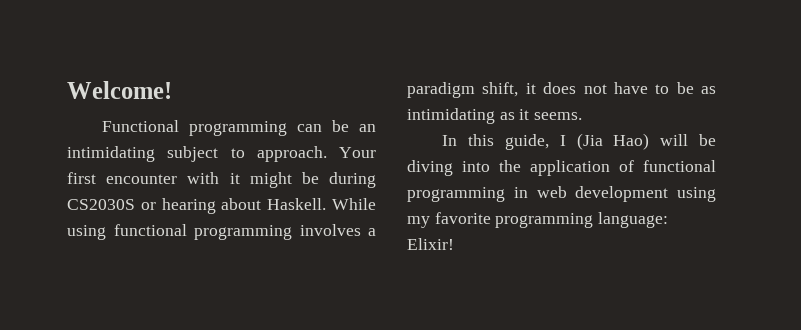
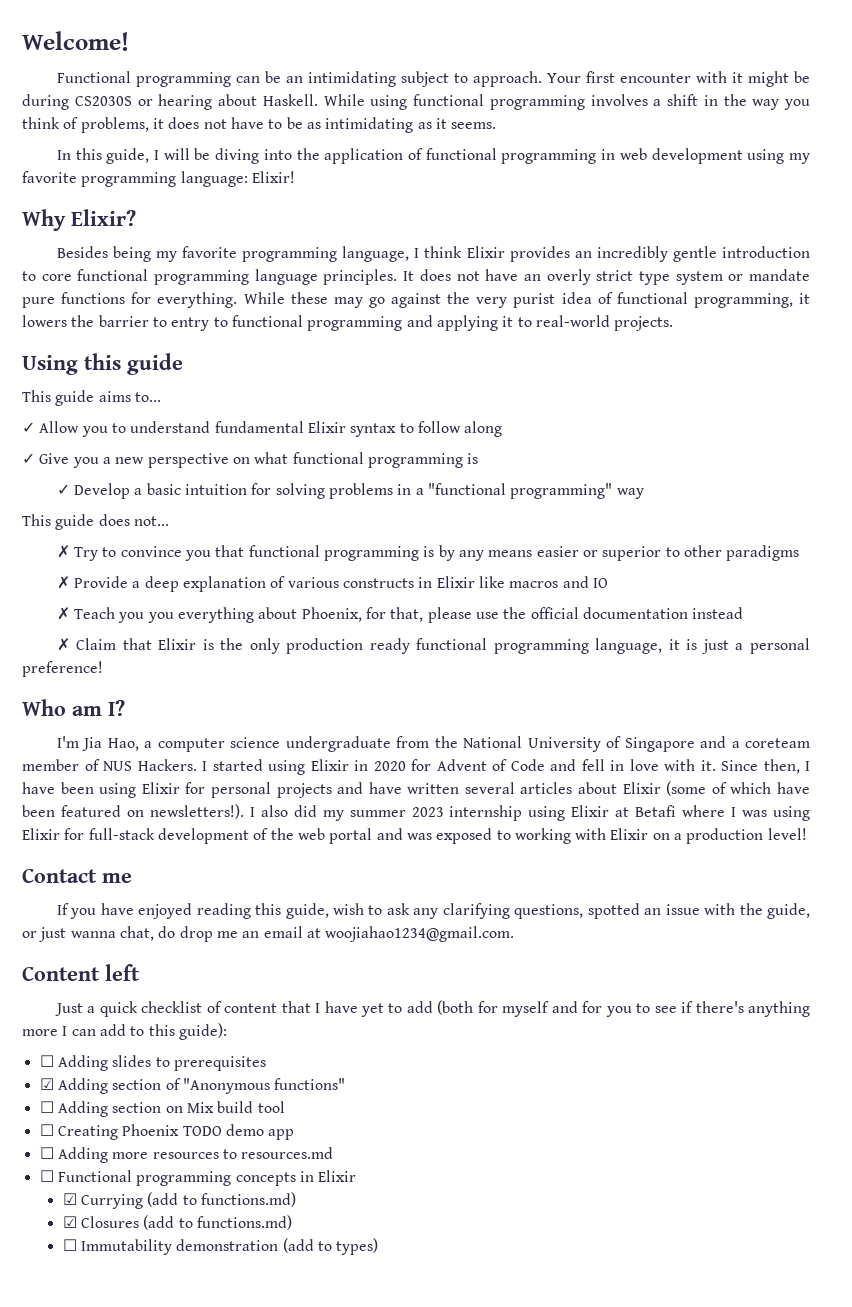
[407,82,519,98] paradigm shift, -> [667,94,810,110] [22,117,149,133] shift in the way you think of problems,
[576,133,650,150] (Jia Hao) -> (159, 155) none
(454, 244) none -> [22,209,136,231] [56,246,810,262] [22,269,810,285] [22,292,810,308] [22,315,674,331] [22,353,183,375] [22,390,161,406] [22,421,503,437] [22,452,479,468] [56,483,644,499] [22,514,169,530] [56,545,800,561] [56,576,609,592] [56,607,744,623] [56,638,811,654] [22,661,103,677] [22,699,125,716] [56,736,810,752] [22,759,810,775] [22,781,810,798] [22,804,811,821] [22,828,807,844] [22,868,132,883] [56,903,810,919] [22,926,515,942] [22,964,140,981] [54,1000,810,1017] [22,1023,227,1040] [39,1055,266,1071] [39,1078,346,1094] [39,1101,285,1117] [39,1124,295,1140] [39,1147,334,1163] [39,1170,357,1186] [62,1192,296,1209] [62,1215,292,1230] [62,1238,379,1255] // Why Elixir? // Besides being my favorite programming language, I think Elixir provides an incredibly gentle introduction to core functional programming language principles. It does not have an overly strict type system or mandate pure functions for everything. While these may go against the very purist idea of functional programming, it lowers the barrier to entry to functional programming and applying it to real-world projects. // Using this guide // This guide aims to... // ✓ Allow you to understand fundamental Elixir syntax to follow along // ✓ Give you a new perspective on what functional programming is // ✓ Develop a basic intuition for solving problems in a "functional programming" way // This guide does not... // ✗ Try to convince you that functional programming is by any means easier or superior to other paradigms // ✗ Provide a deep explanation of various constructs in Elixir like macros and IO // ✗ Teach you you everything about Phoenix, for that, please use the official documentation instead // ✗ Claim that Elixir is the only production ready functional programming language, it is just a personal preference! // Who am I? // I'm Jia Hao, a computer science undergraduate from the National University of Singapore and a coreteam member of NUS Hackers. I started using Elixir in 2020 for Advent of Code and fell in love with it. Since then, I have been using Elixir for personal projects and have written several articles about Elixir (some of which have been featured on newsletters!). I also did my summer 2023 internship using Elixir at Betafi where I was using Elixir for full-stack development of the web portal and was exposed to working with Elixir on a production level! // Contact me // If you have enjoyed reading this guide, wish to ask any clarifying questions, spotted an issue with the guide, or just wanna chat, do drop me an email at woojiahao1234@gmail.com. // Content left // Just a quick checklist of content that I have yet to add (both for myself and for you to see if there's anything more I can add to this guide): // ☐ Adding slides to prerequisites // ☑ Adding section of "Anonymous functions" // ☐ Adding section on Mix build tool // ☐ Creating Phoenix TODO demo app // ☐ Adding more resources to resources.md // ☐ Functional programming concepts in Elixir // ☑ Currying (add to functions.md) // ☑ Closures (add to functions.md) // ☐ Immutability demonstration (add to types)

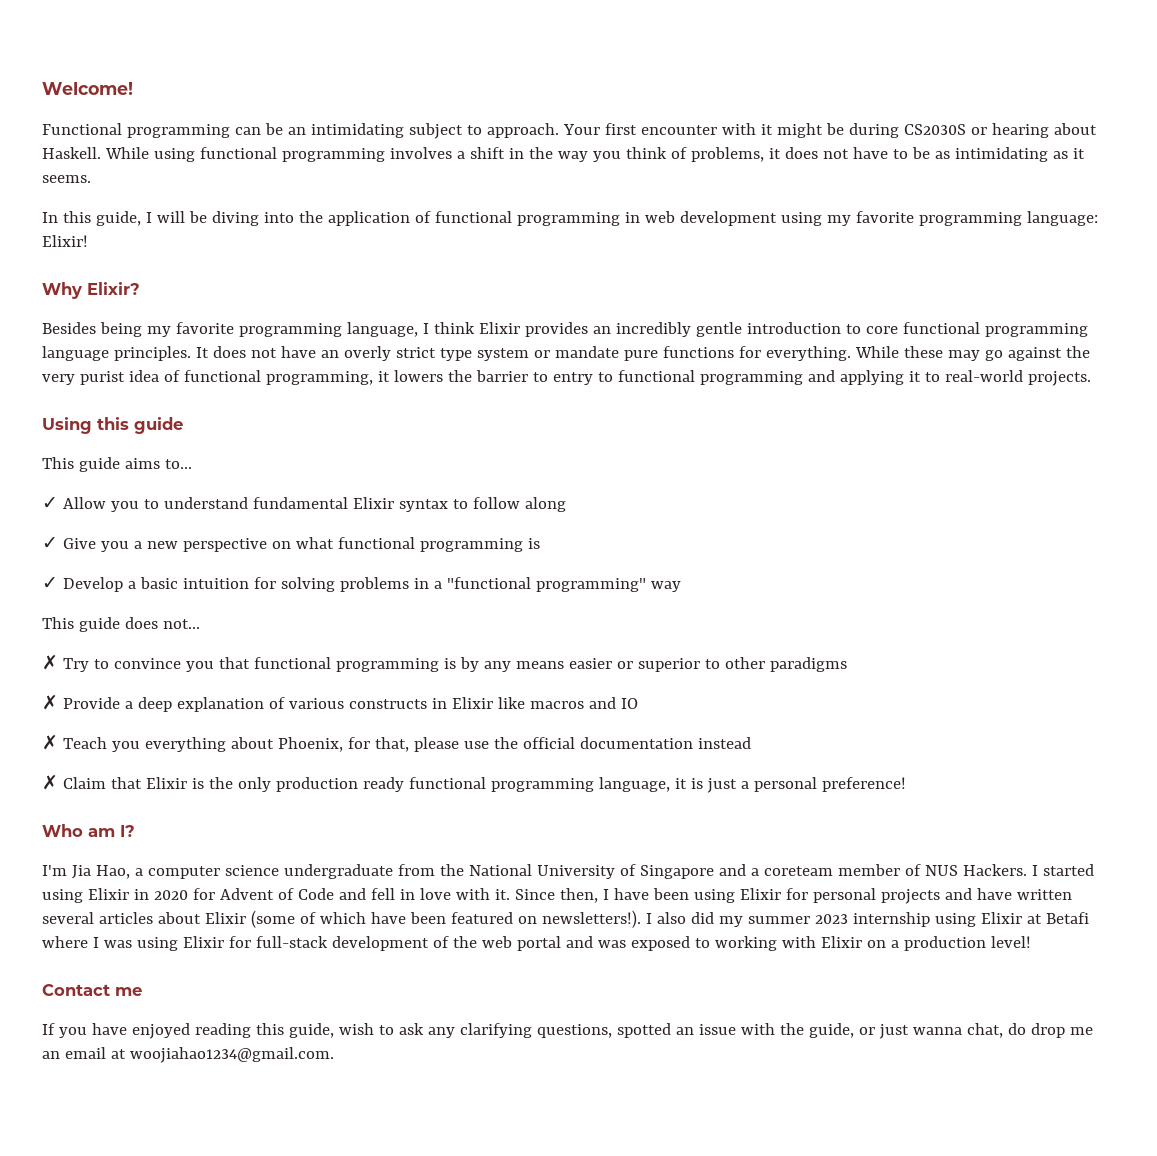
[147,612,174,623] you -> (140, 746) none
[22,964,140,981] [54,1000,810,1017] [22,1023,227,1040] [39,1055,266,1071] [39,1078,346,1094] [39,1101,285,1117] [39,1124,295,1140] [39,1147,334,1163] [39,1170,357,1186] [62,1192,296,1209] [62,1215,292,1230] [62,1238,379,1255] // Content left // Just a quick checklist of content that I have yet to add (both for myself and for you to see if there's anything more I can add to this guide): // ☐ Adding slides to prerequisites // ☑ Adding section of "Anonymous functions" // ☐ Adding section on Mix build tool // ☐ Creating Phoenix TODO demo app // ☐ Adding more resources to resources.md // ☐ Functional programming concepts in Elixir // ☑ Currying (add to functions.md) // ☑ Closures (add to functions.md) // ☐ Immutability demonstration (add to types) -> (334, 1055) none

